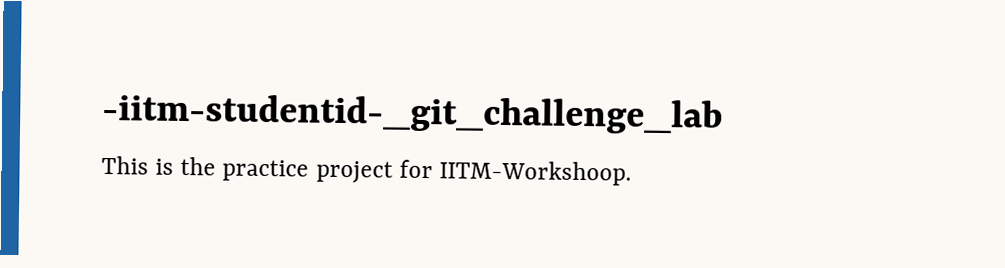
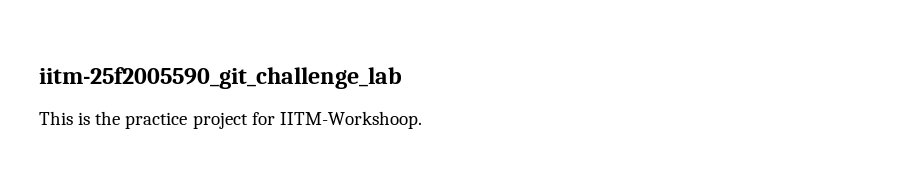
[102,92,723,135] -iitm-studentid-_git_challenge_lab -> [39,67,402,89] iitm-25f2005590_git_challenge_lab

